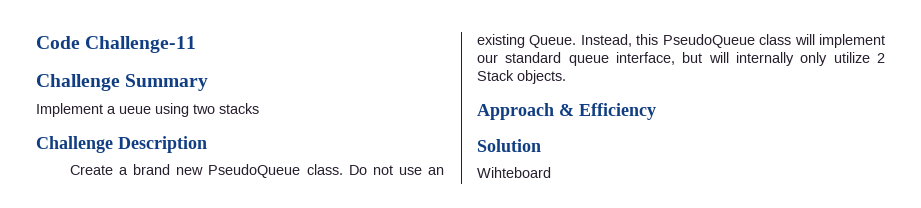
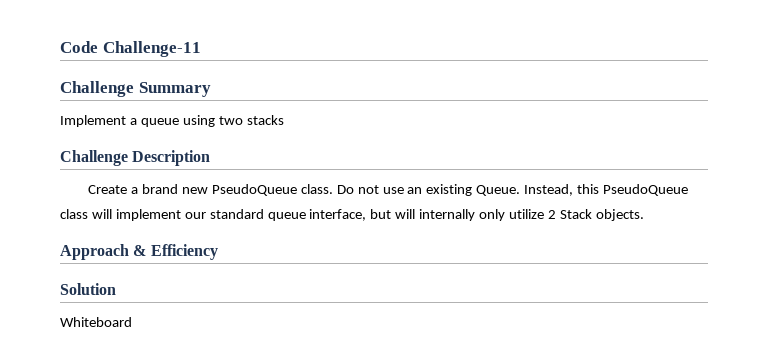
[119,106,151,114] ueue -> [140,118,179,127] queue
[477,167,551,178] Wihteboard -> [60,317,132,327] Whiteboard

